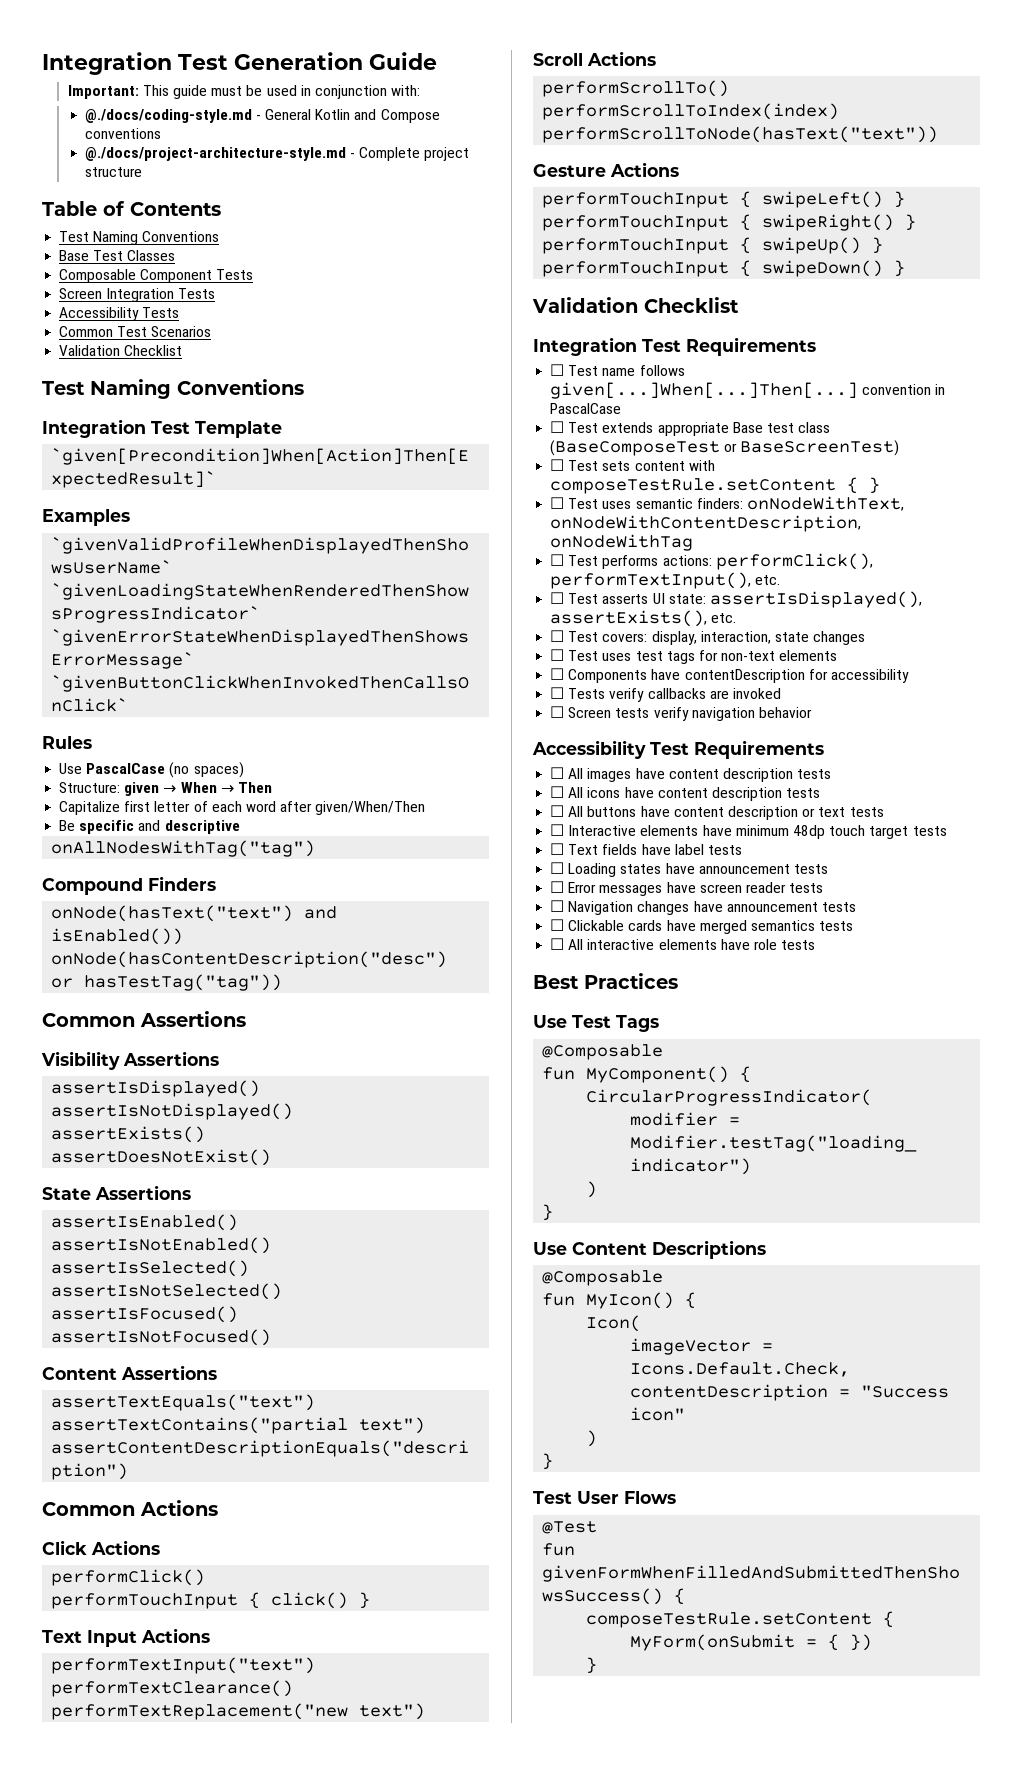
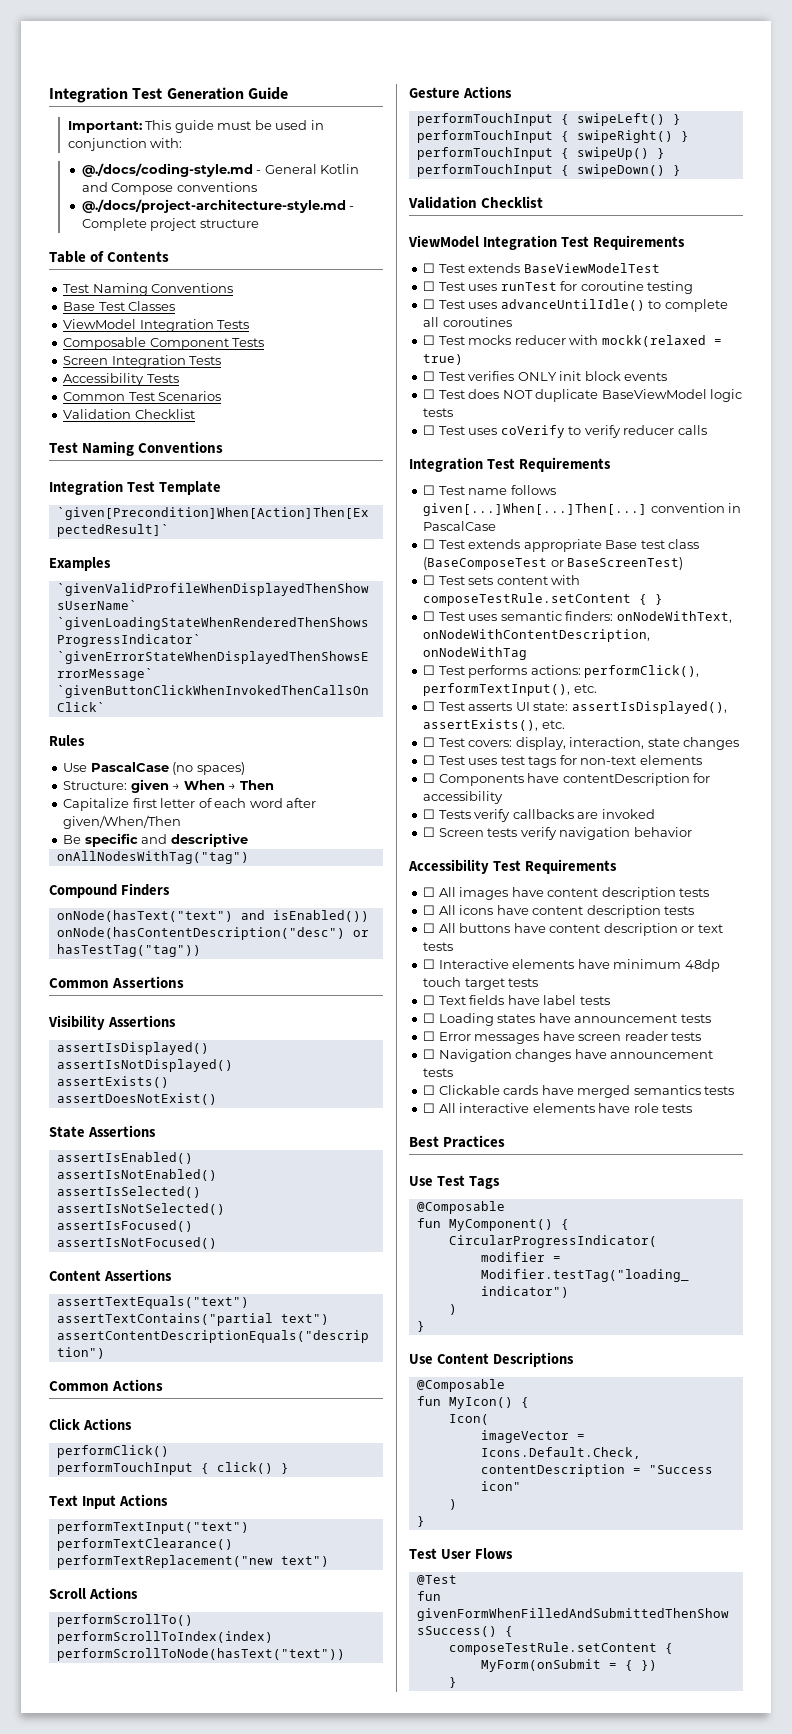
(176, 255) none -> [63,319,250,332] // ViewModel Integration Tests
(739, 305) none -> [408,235,685,250] [423,263,660,273] [423,281,694,294] [423,299,728,312] [423,317,512,327] [423,335,722,347] [423,354,464,365] [423,371,668,381] [423,389,743,402] [423,408,454,417] [423,425,707,438] // ViewModel Integration Test Requirements // ☐ Test extends BaseViewModelTest // ☐ Test uses runTest for coroutine testing // ☐ Test uses advanceUntilIdle() to complete all coroutines // ☐ Test mocks reducer with mockk(relaxed = true) // ☐ Test verifies ONLY init block events // ☐ Test does NOT duplicate BaseViewModel logic tests // ☐ Test uses coVerify to verify reducer calls

